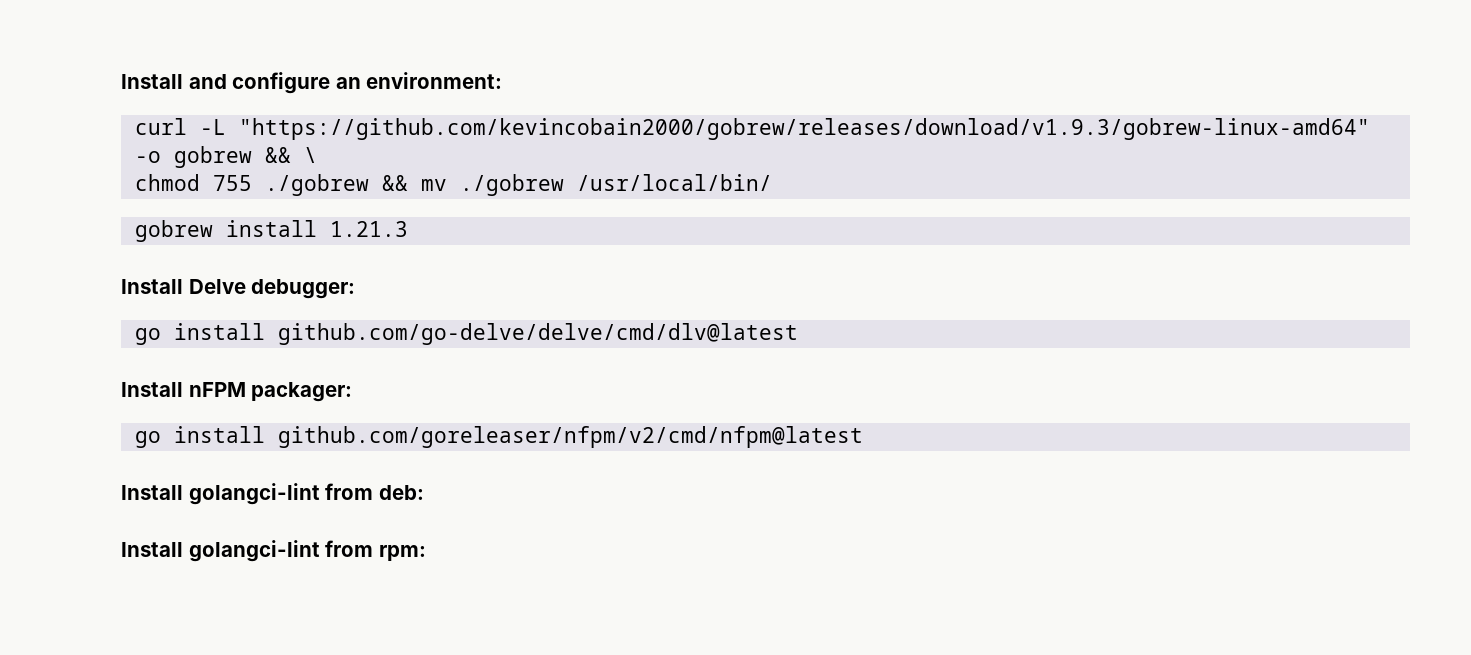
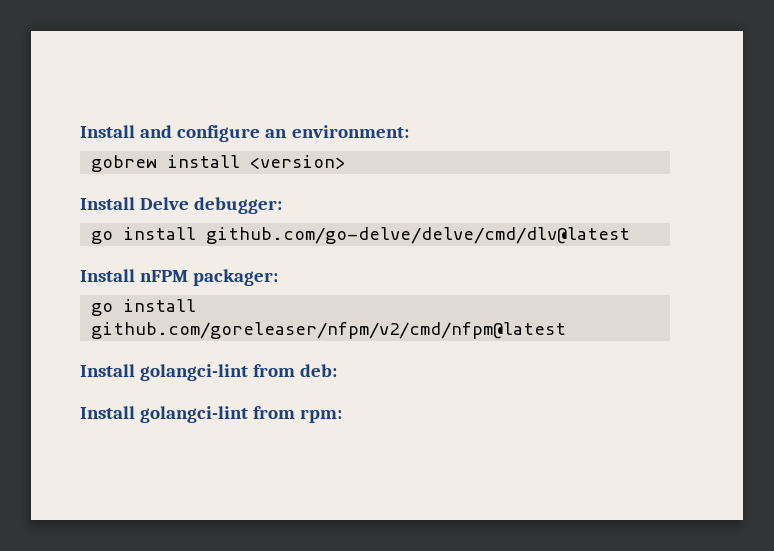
[135,118,1371,140] [135,146,318,168] [135,174,773,196] // curl -L "https://github.com/kevincobain2000/gobrew/releases/download/v1.9.3/gobrew-linux-amd64" -o gobrew && \ // chmod 755 ./gobrew && mv ./gobrew /usr/local/bin/ -> (409, 131) none
[330,221,409,237] 1.21.3 -> [250,155,346,169] <version>

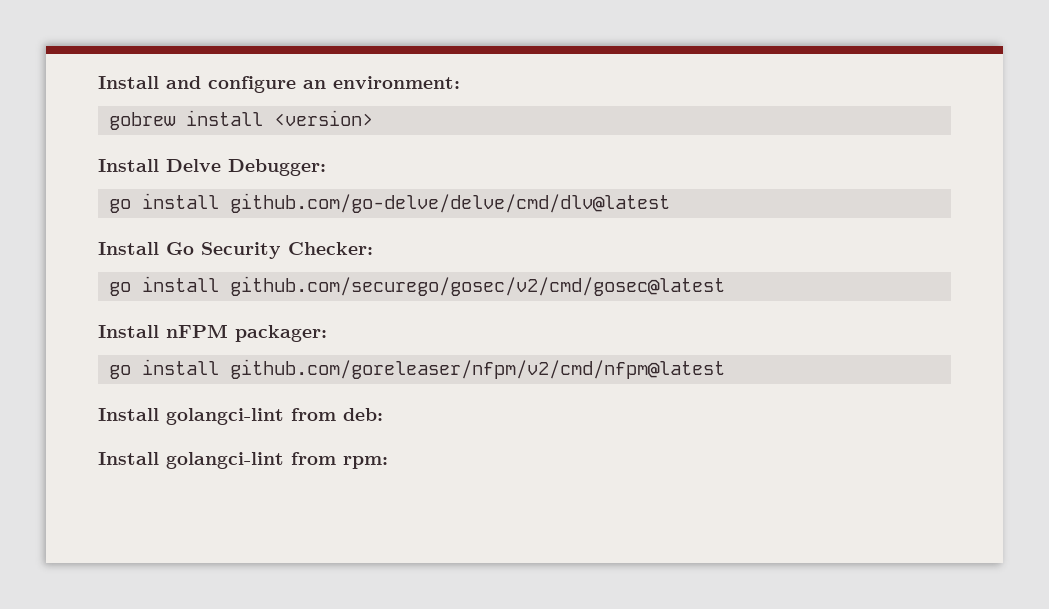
[194,197,283,214] debugger: -> [228,159,326,176] Debugger:
(631, 235) none -> [98,242,373,259] [109,276,726,296] // Install Go Security Checker: // go install github.com/securego/gosec/v2/cmd/gosec@latest

